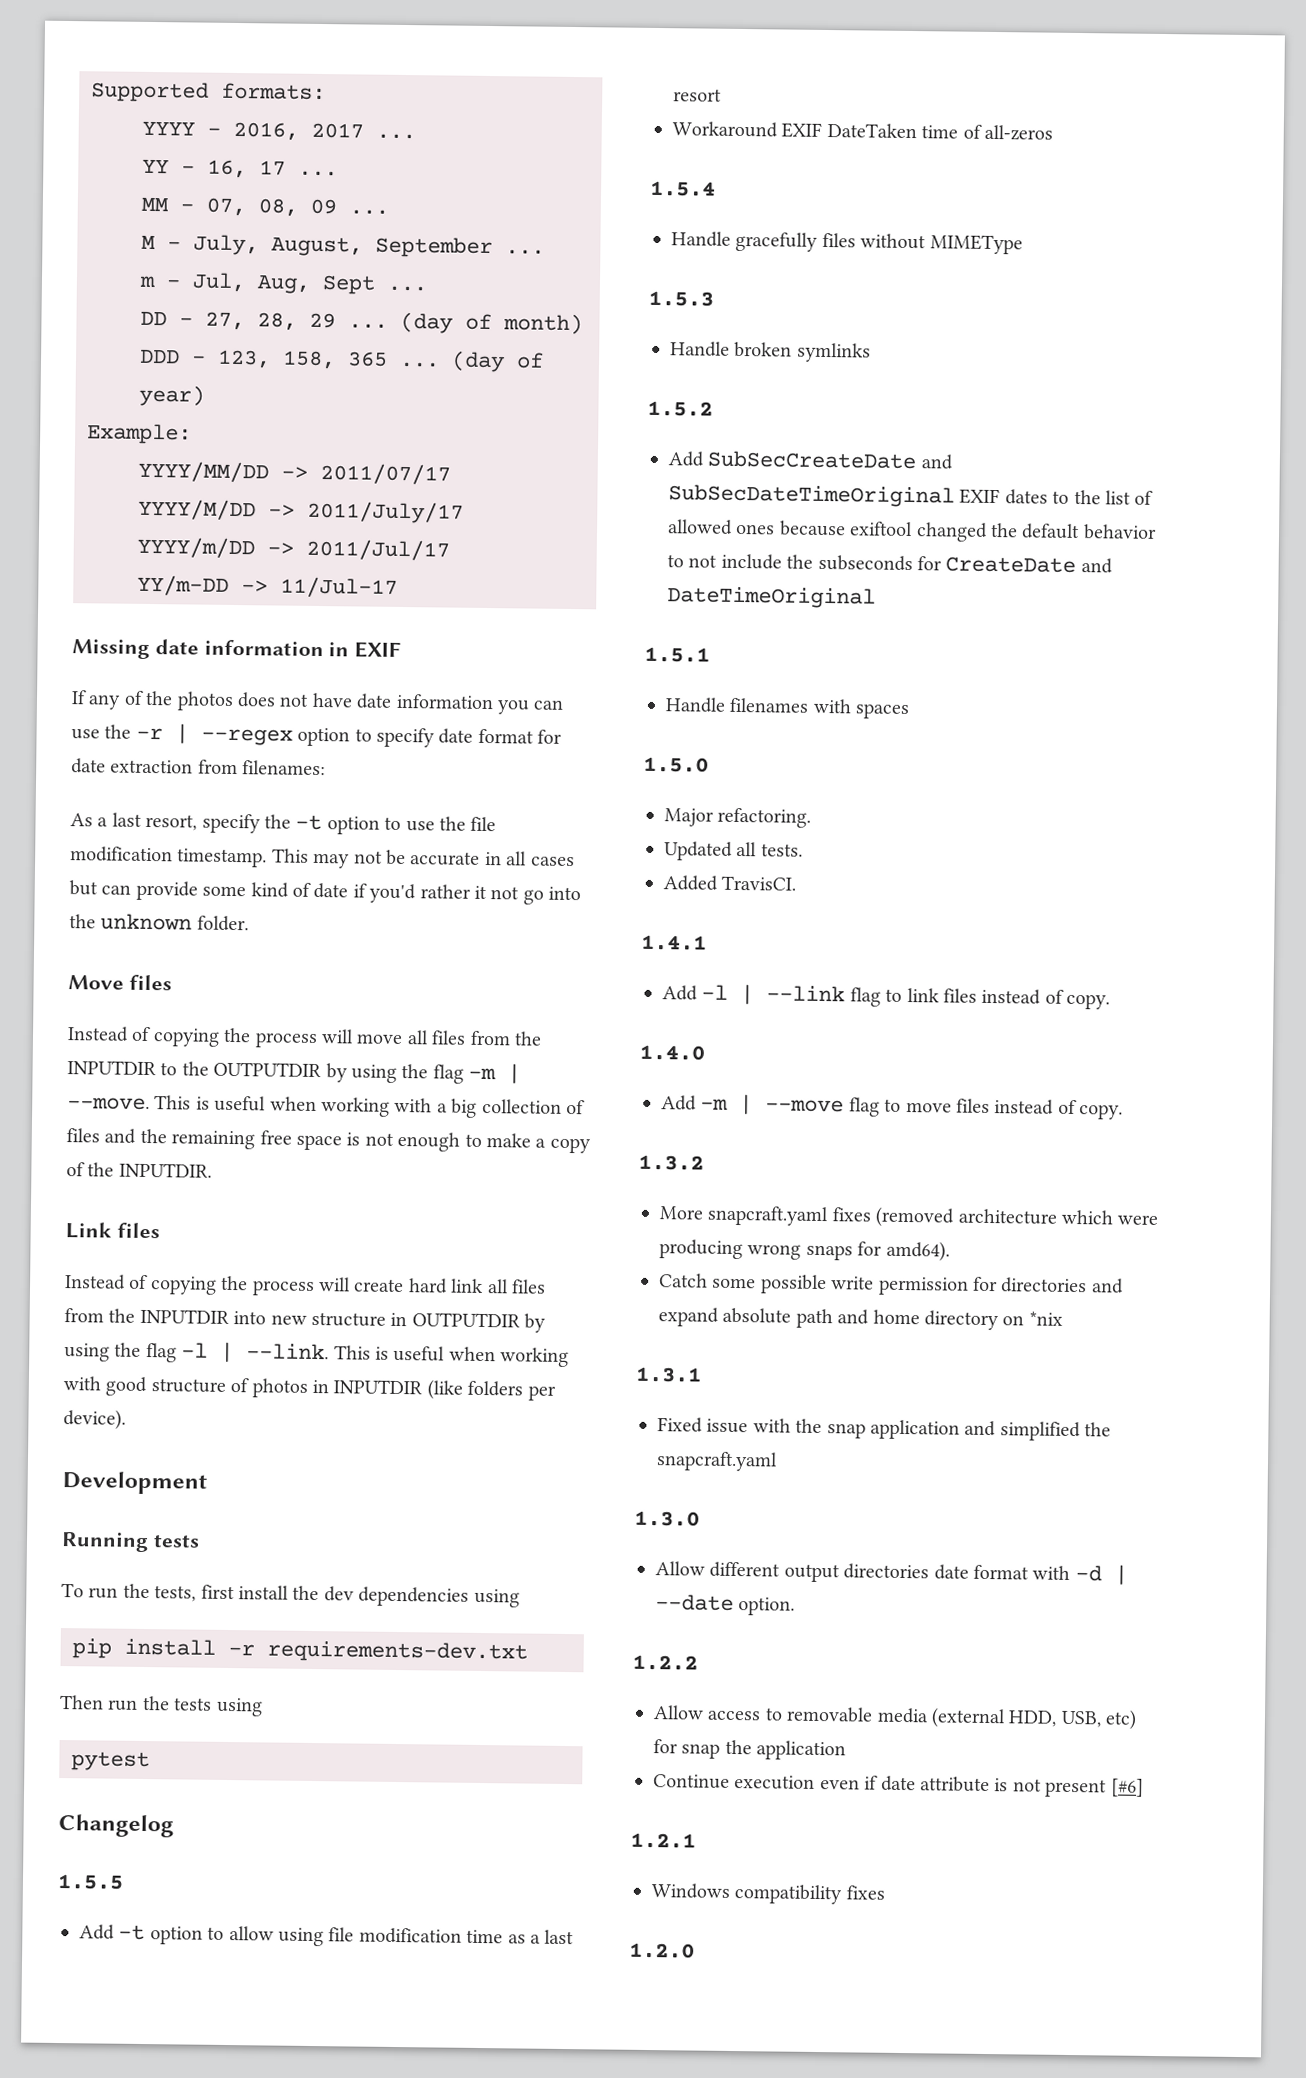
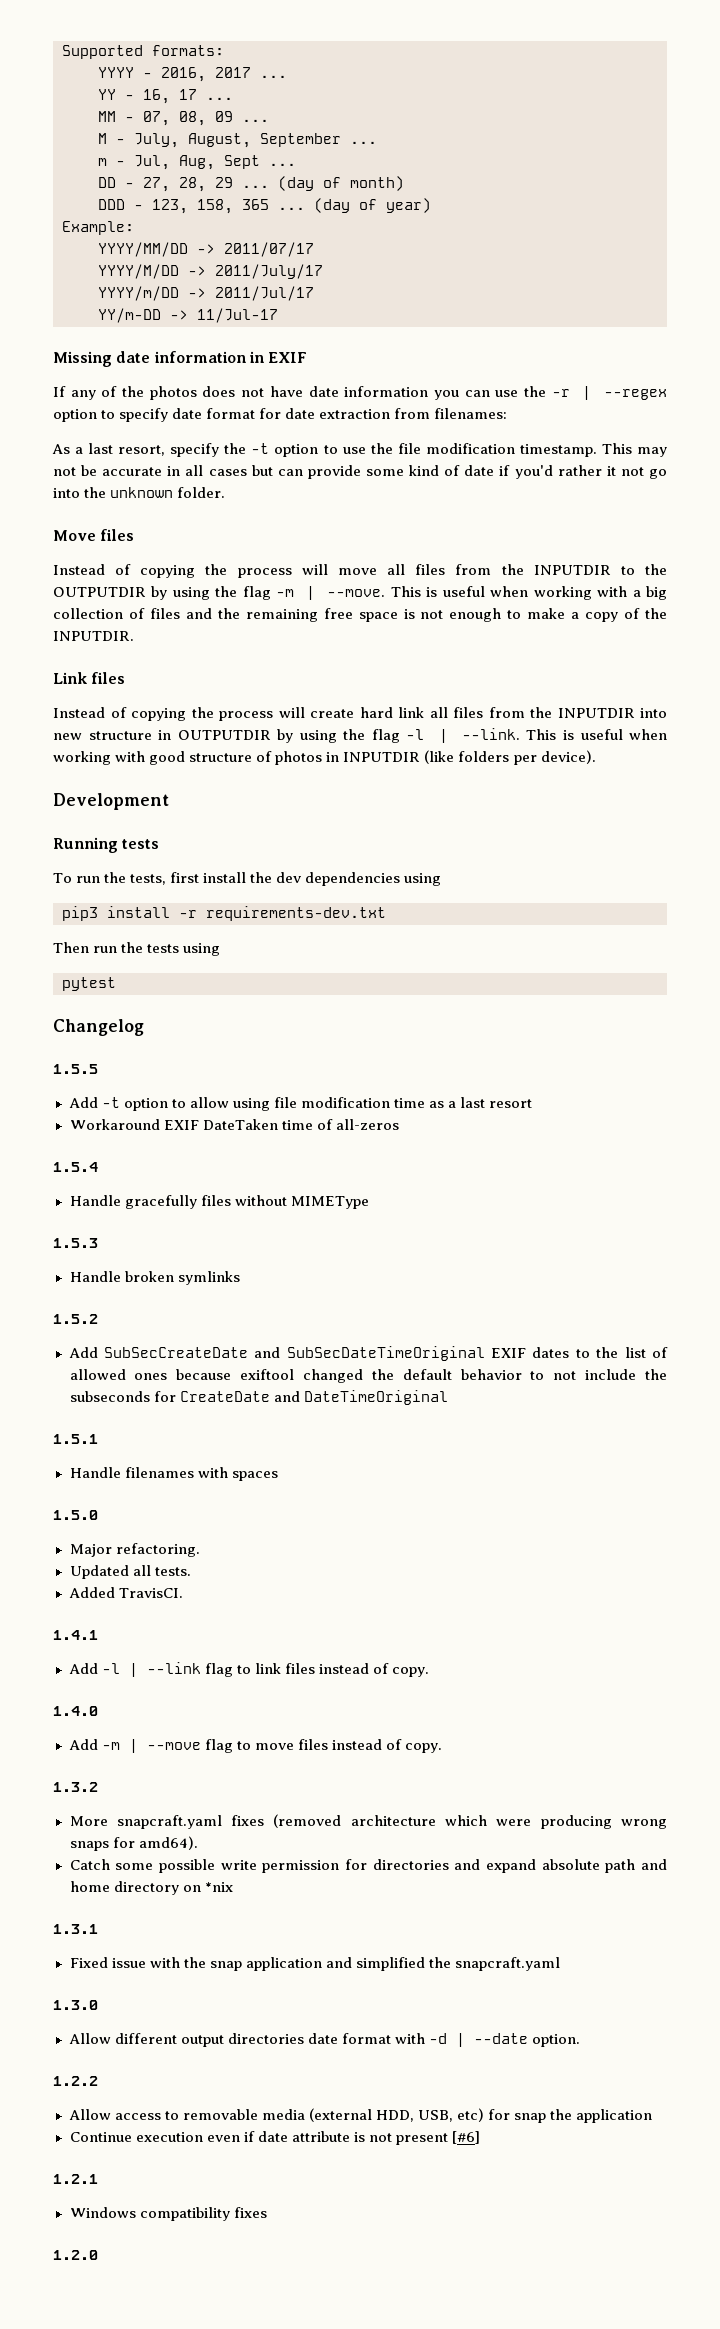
[72,1638,112,1659] pip -> [62,906,98,921] pip3

